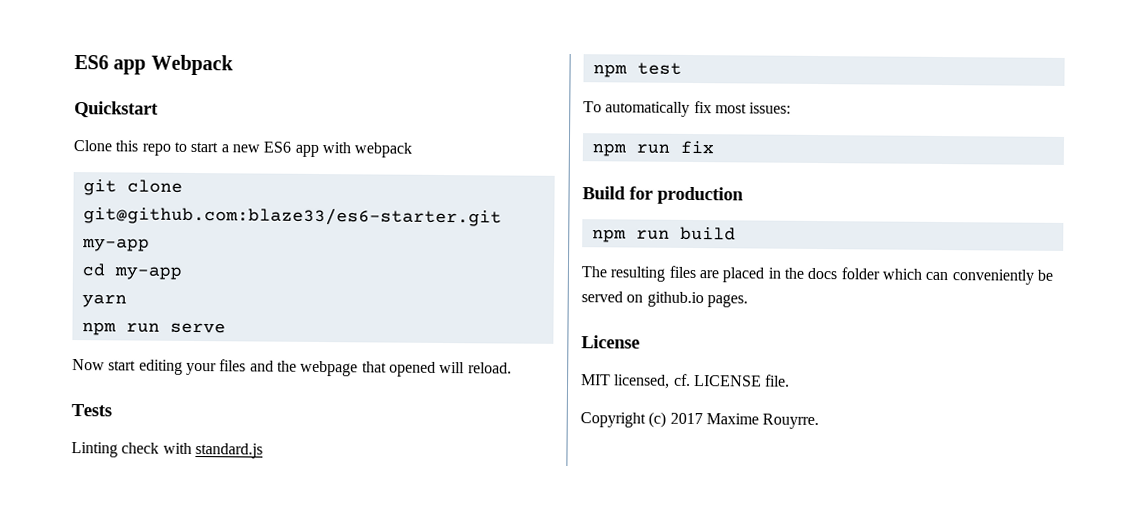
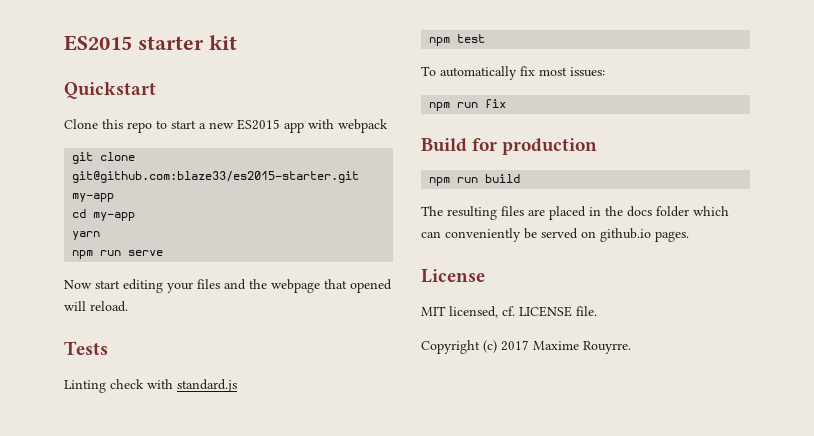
[74,54,234,76] ES6 app Webpack -> [64,35,237,51] ES2015 starter kit
[263,141,292,153] ES6 -> [237,119,280,130] ES2015
[82,206,502,227] git@github.com:blaze33/es6-starter.git -> [72,171,360,183] git@github.com:blaze33/es2015-starter.git

